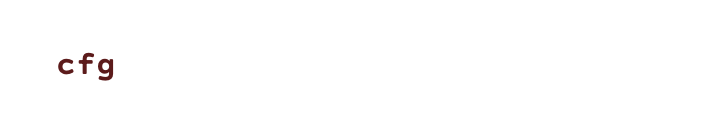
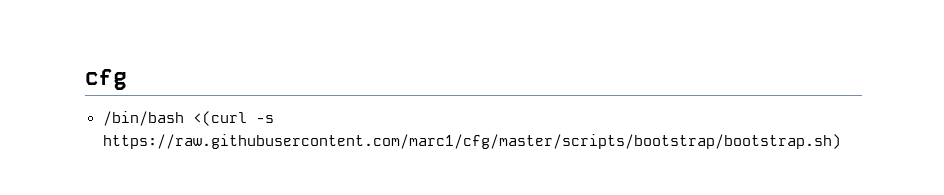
(116, 66) none -> [102,111,274,126] [102,134,841,149] // /bin/bash <(curl -s https://raw.githubusercontent.com/marc1/cfg/master/scripts/bootstrap/bootstrap.sh)

